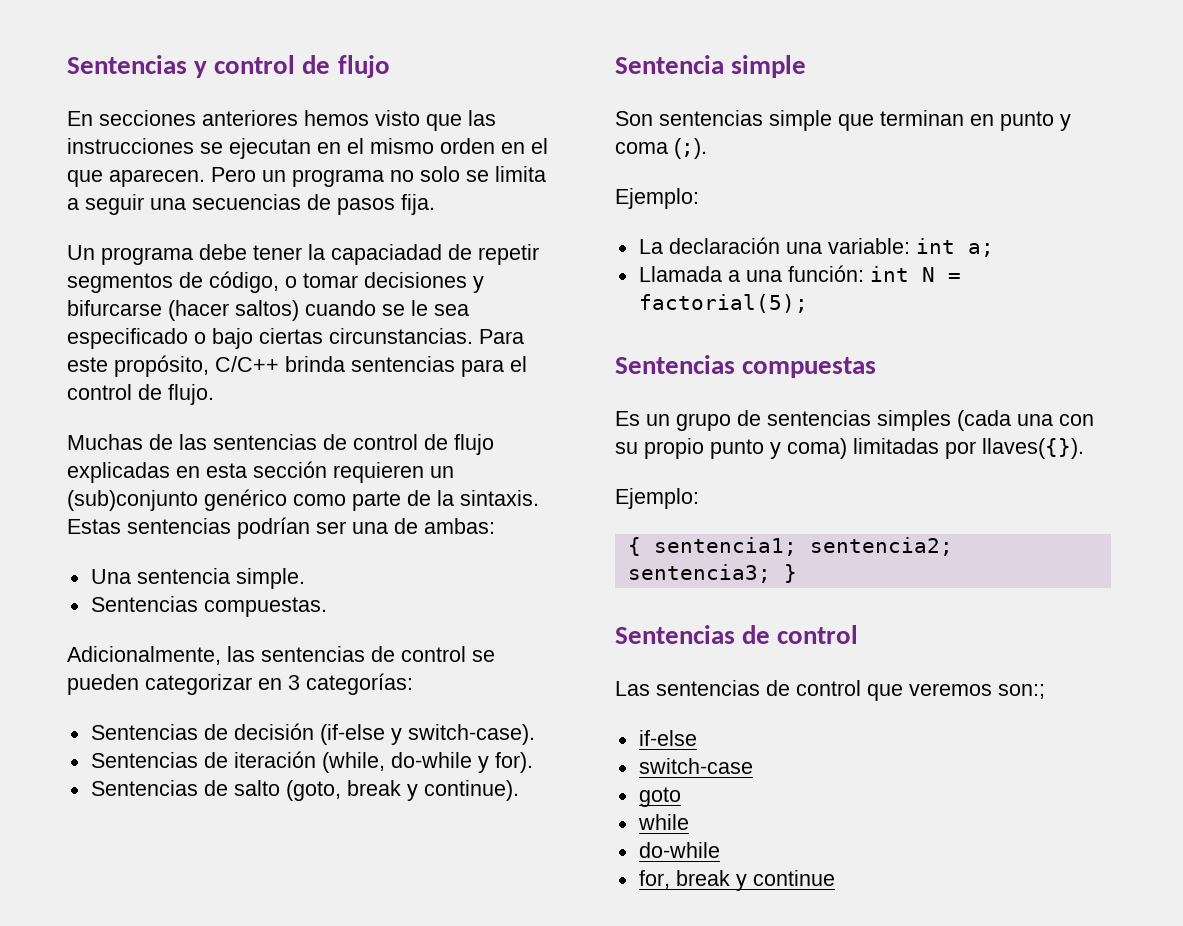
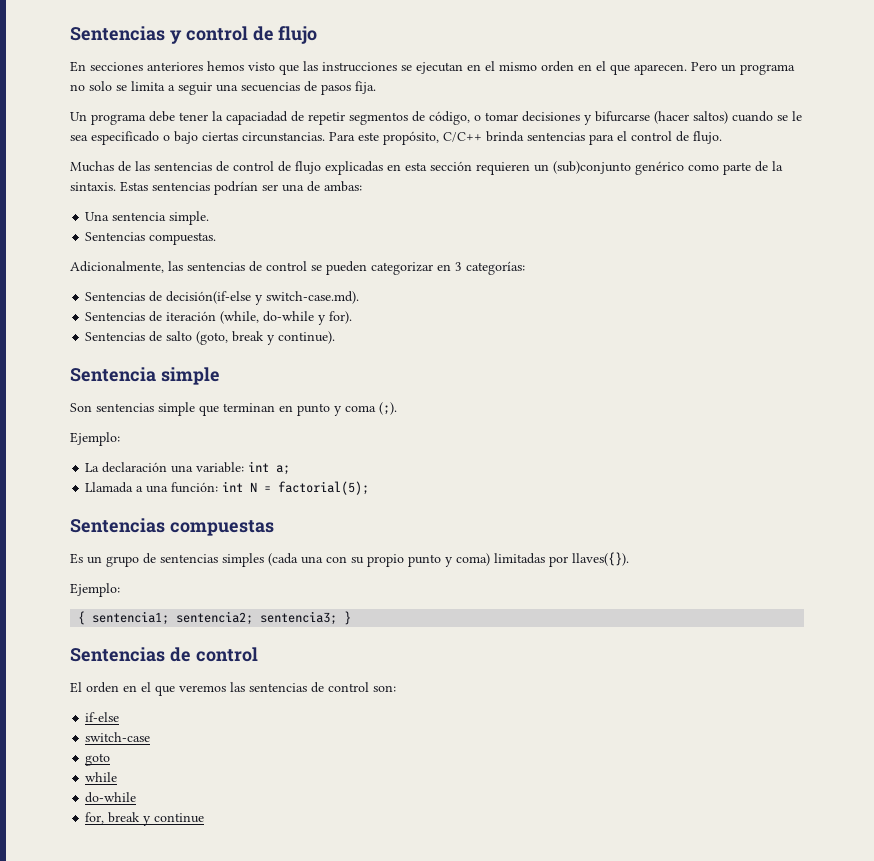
[233,723,535,745] decisión (if-else y switch-case). -> [166,291,360,305] decisión(if-else y switch-case.md).
[615,680,1045,701] Las sentencias de control que veremos son:; -> [70,682,396,696] El orden en el que veremos las sentencias de control son:

